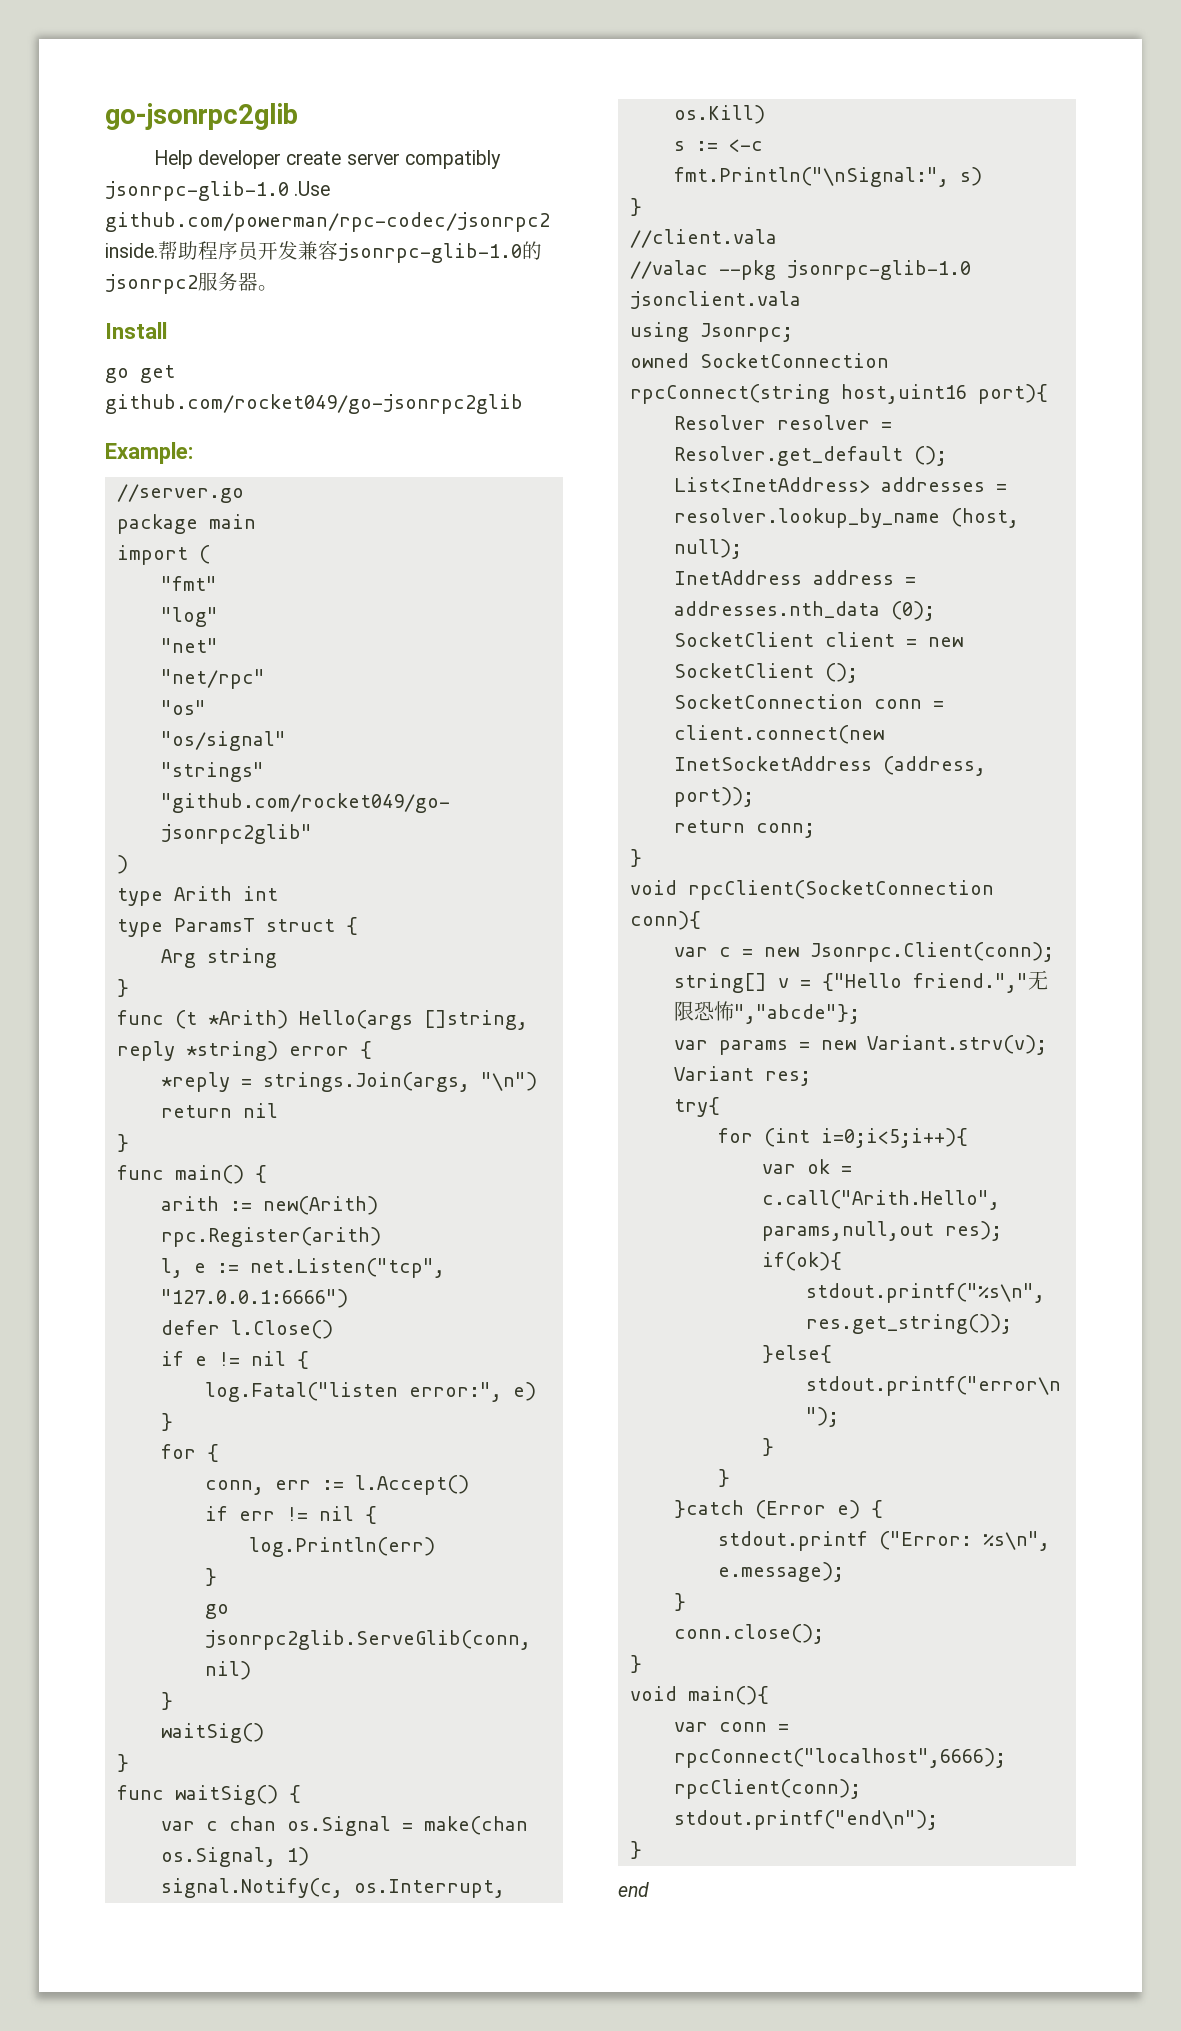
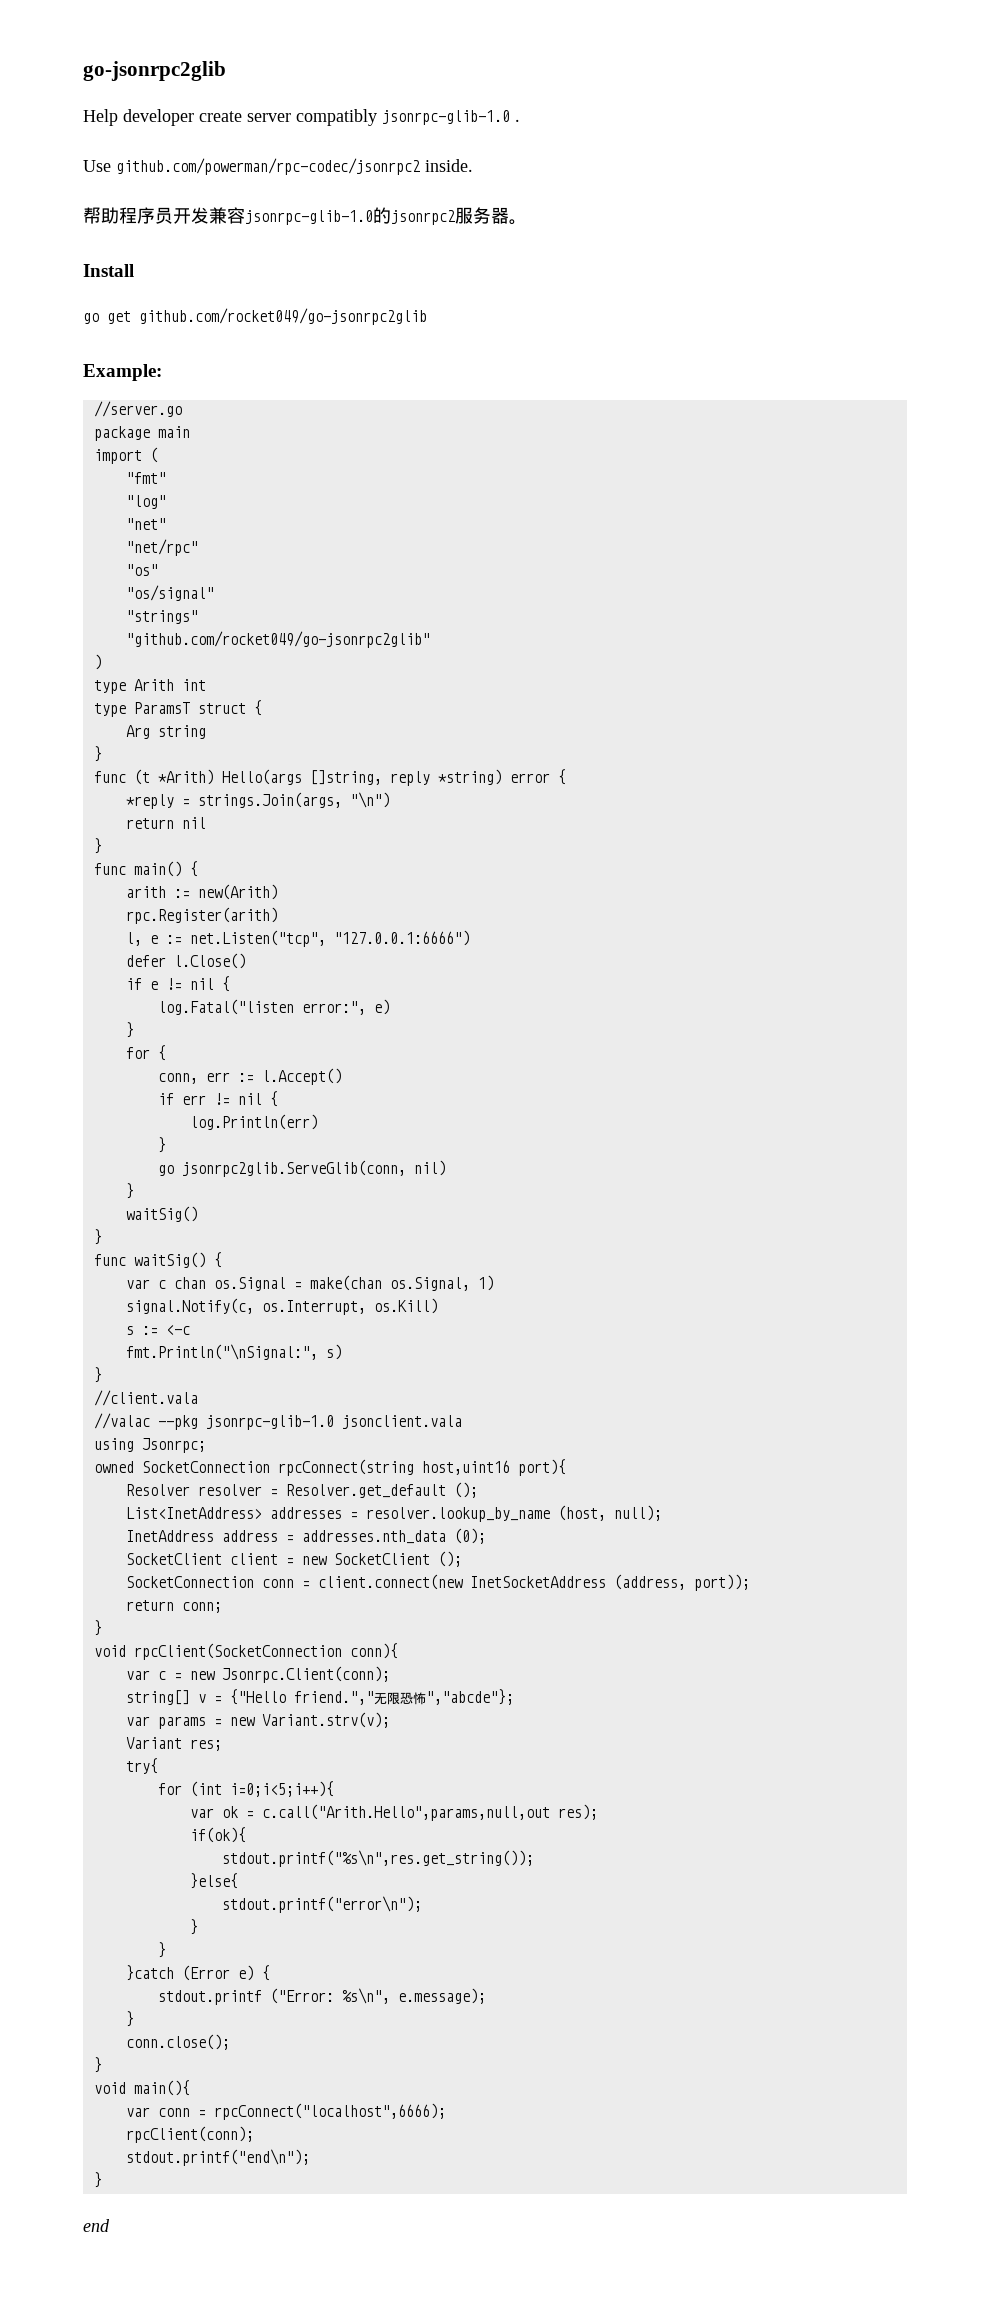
[294,181,331,196] .Use -> [515,119,520,122] [83,160,111,172] . // Use
(158, 250) none -> (473, 165) //

